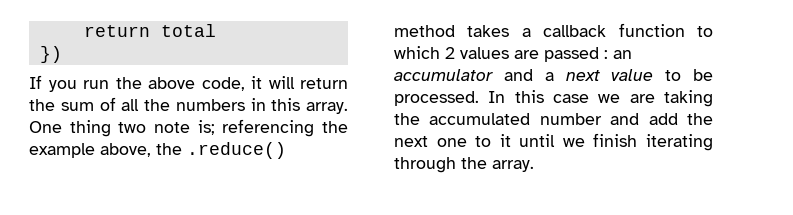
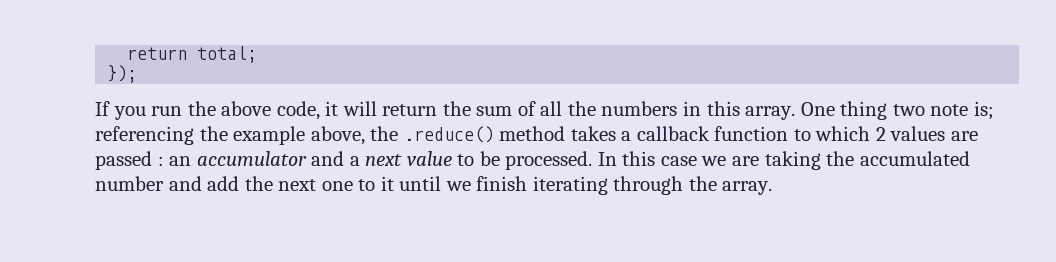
[83,24,216,37] [39,46,62,63] return total // }) -> [127,46,258,63] [107,65,138,83] return total; // });

